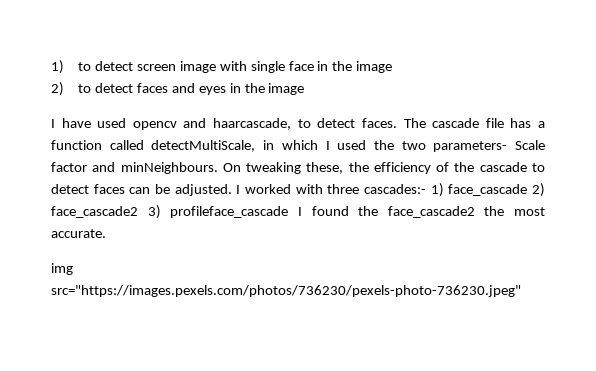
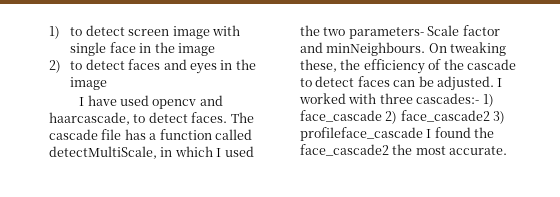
[51,263,73,275] [51,285,521,297] // img src="https://images.pexels.com/photos/736230/pexels-photo-736230.jpeg" -> (508, 150) none

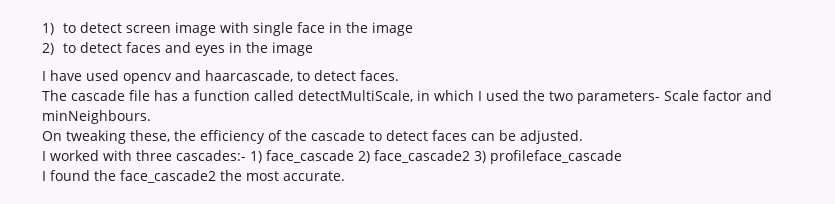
(228, 117) none -> (399, 75) //
(426, 49) none -> (151, 117) //
(494, 83) none -> (583, 137) //
(423, 134) none -> (622, 157) //

